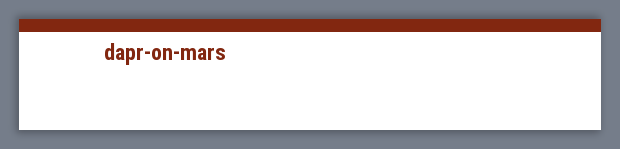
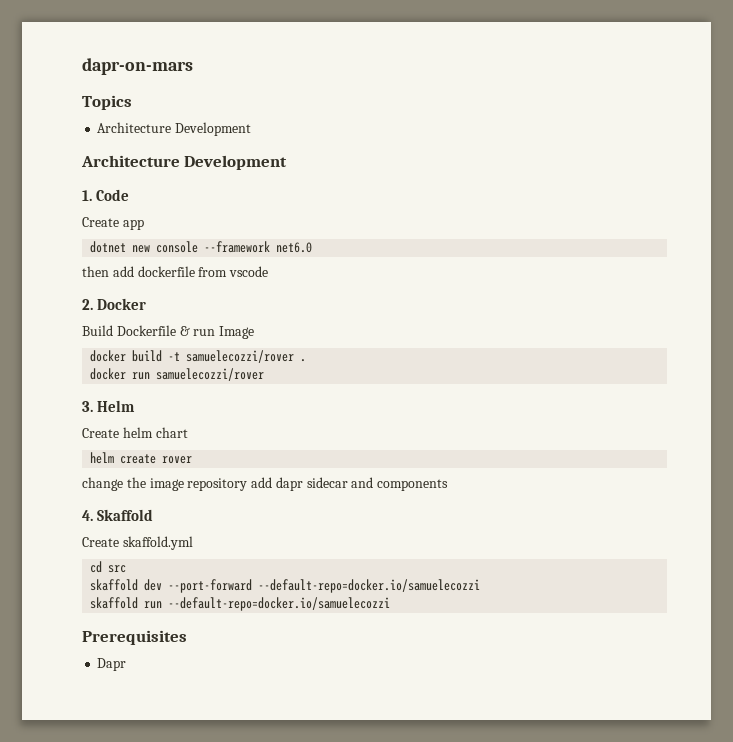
(226, 54) none -> [82,95,132,110] [97,122,252,136] [81,155,288,170] [82,189,130,201] [82,217,144,230] [90,241,313,253] [82,266,269,277] [82,298,147,310] [82,325,255,339] [90,350,307,363] [90,368,265,381] [82,400,136,412] [82,427,188,438] [90,452,193,464] [82,477,449,491] [82,509,154,521] [82,536,193,550] [90,561,127,573] [90,579,481,593] [90,597,391,611] [82,630,187,645] [97,658,127,671] // Topics // Architecture Development // Architecture Development // 1. Code // Create app // dotnet new console --framework net6.0 // then add dockerfile from vscode // 2. Docker // Build Dockerfile & run Image // docker build -t samuelecozzi/rover . // docker run samuelecozzi/rover // 3. Helm // Create helm chart // helm create rover // change the image repository add dapr sidecar and components // 4. Skaffold // Create skaffold.yml // cd src // skaffold dev --port-forward --default-repo=docker.io/samuelecozzi // skaffold run --default-repo=docker.io/samuelecozzi // Prerequisites // Dapr

